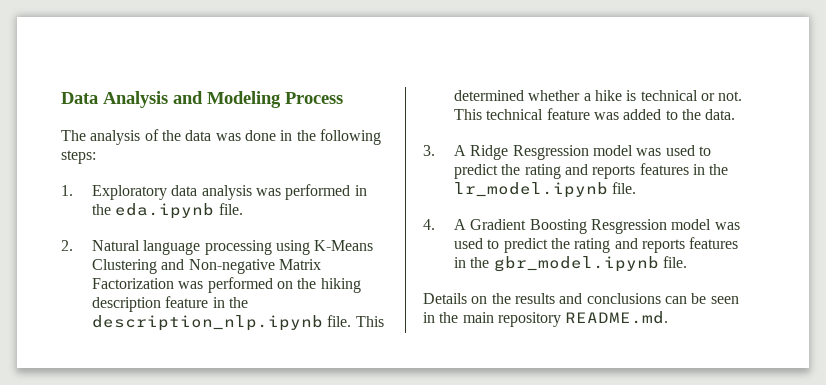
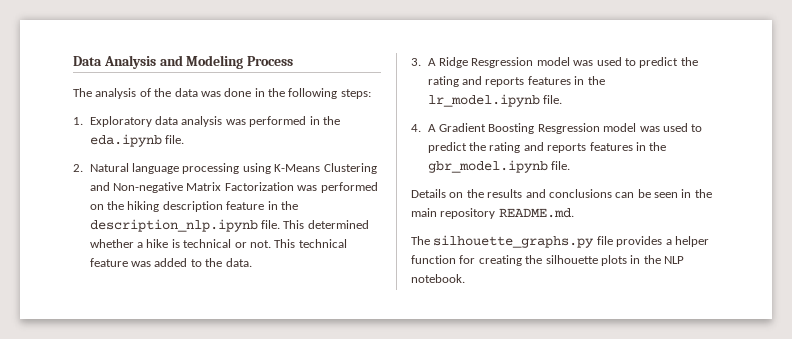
(669, 317) none -> [411,235,709,248] [411,255,684,266] [411,274,465,283] // The silhouette_graphs.py file provides a helper function for creating the silhouette plots in the NLP notebook.

